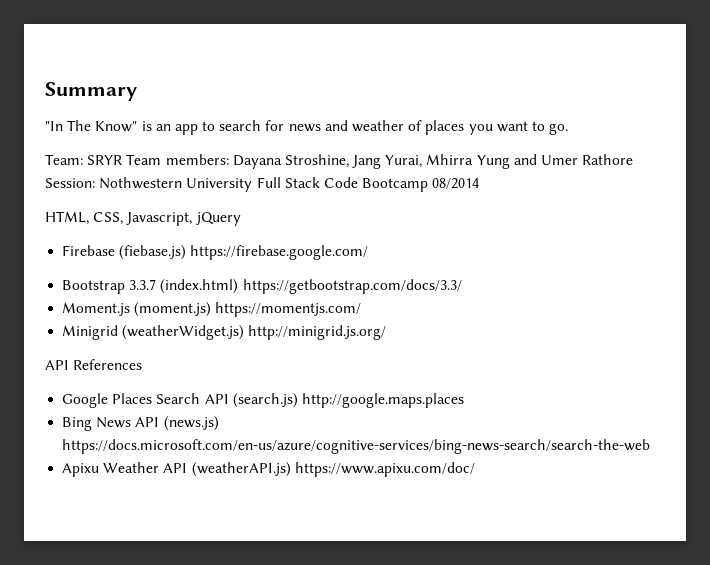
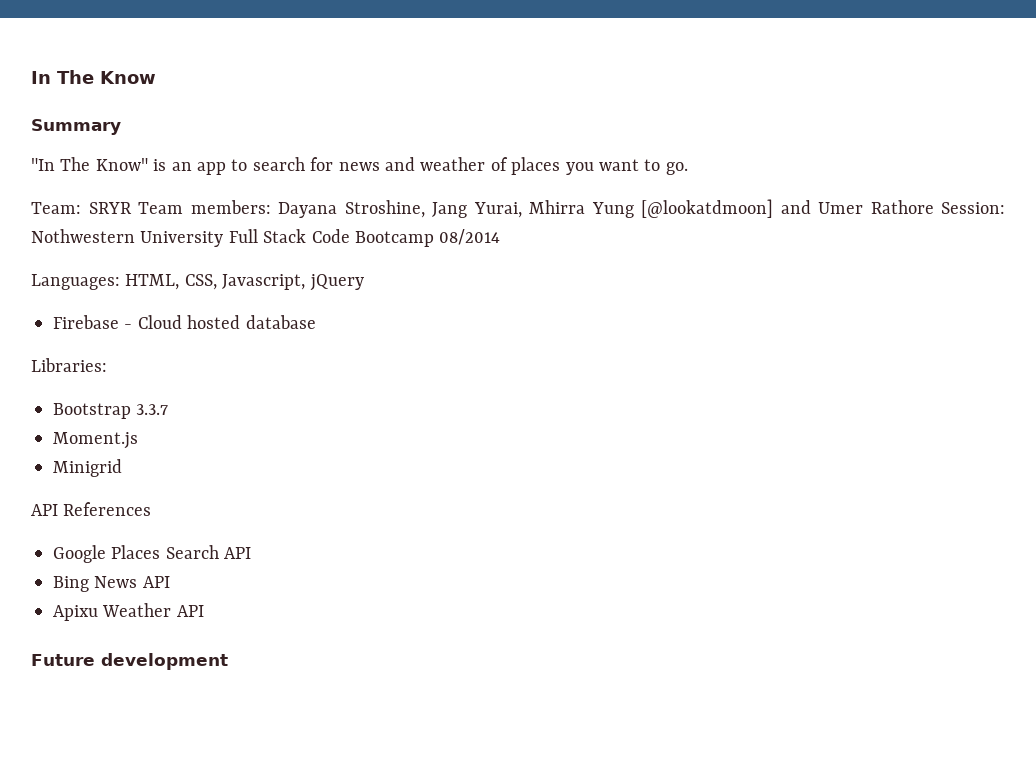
(45, 91) none -> [31,70,156,84] In The Know //
(510, 162) none -> [641,199,773,218] [@lookatdmoon]
(480, 183) none -> [31,274,120,290] Languages:
[119,245,369,260] (fiebase.js) https://firebase.google.com/ -> [124,315,316,329] [31,358,107,372] - Cloud hosted database // Libraries:
[160,279,462,294] (index.html) https://getbootstrap.com/docs/3.3/ -> (169, 409) none
[134,302,362,317] (moment.js) https://momentjs.com/ -> (138, 440) none
[122,325,387,340] (weatherWidget.js) http://minigrid.js.org/ -> (122, 468) none
[232,393,464,408] (search.js) http://google.maps.places -> (252, 553) none
[163,416,219,431] [62,439,651,454] (news.js) https://docs.microsoft.com/en-us/azure/cognitive-services/bing-news-search/search-the-web -> (170, 582) none
[191,462,475,477] (weatherAPI.js) https://www.apixu.com/doc/ -> [31,653,228,670] // Future development

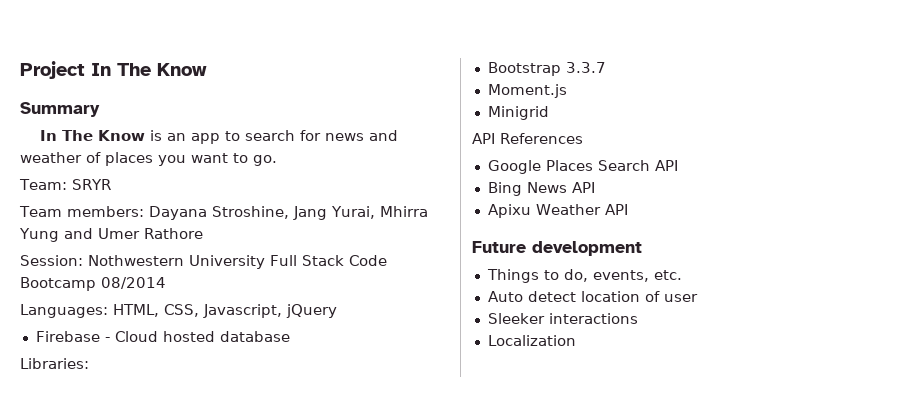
(31, 77) none -> [20,61,85,79] Project
[31,157,148,171] "In The Know" -> [40,130,146,141] In The Know
(132, 208) none -> (111, 184) //
[641,199,773,218] [@lookatdmoon] -> (59, 235) none
(934, 207) none -> (203, 233) //
(228, 661) none -> [486,269,682,283] [487,291,698,302] [487,313,638,324] [487,335,576,346] // Things to do, events, etc. // Auto detect location of user // Sleeker interactions // Localization

